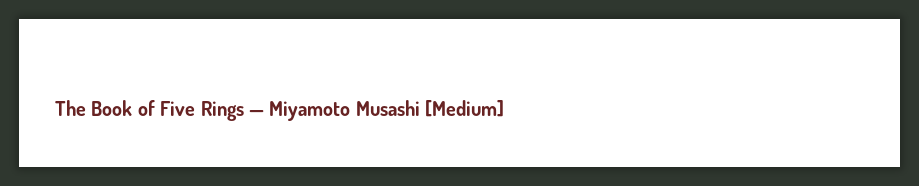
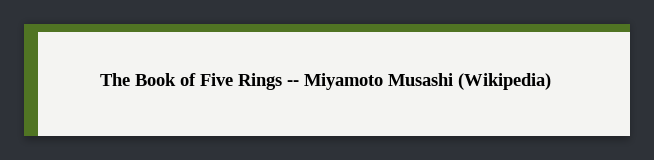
[249,110,264,116] — -> [287,80,299,86] --
[425,100,505,117] [Medium] -> [458,73,551,90] (Wikipedia)

